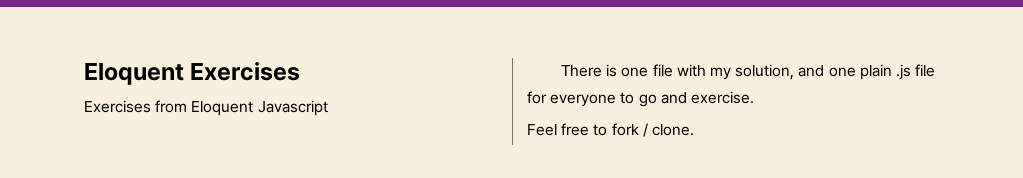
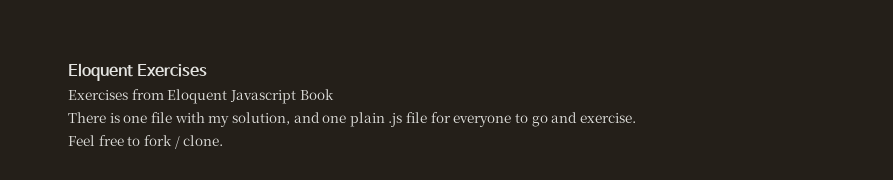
(328, 108) none -> [299,89,334,100] Book

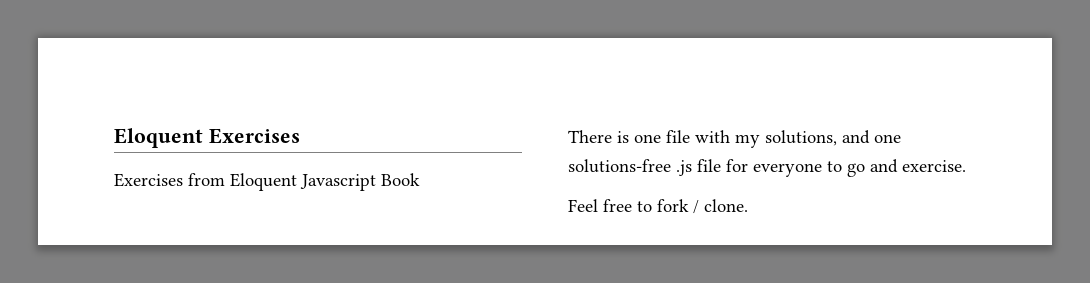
[231,112,290,125] solution, -> [765,130,837,146] solutions,
[349,112,385,127] plain -> [568,159,671,173] solutions-free

